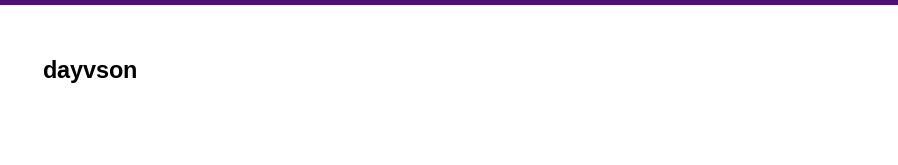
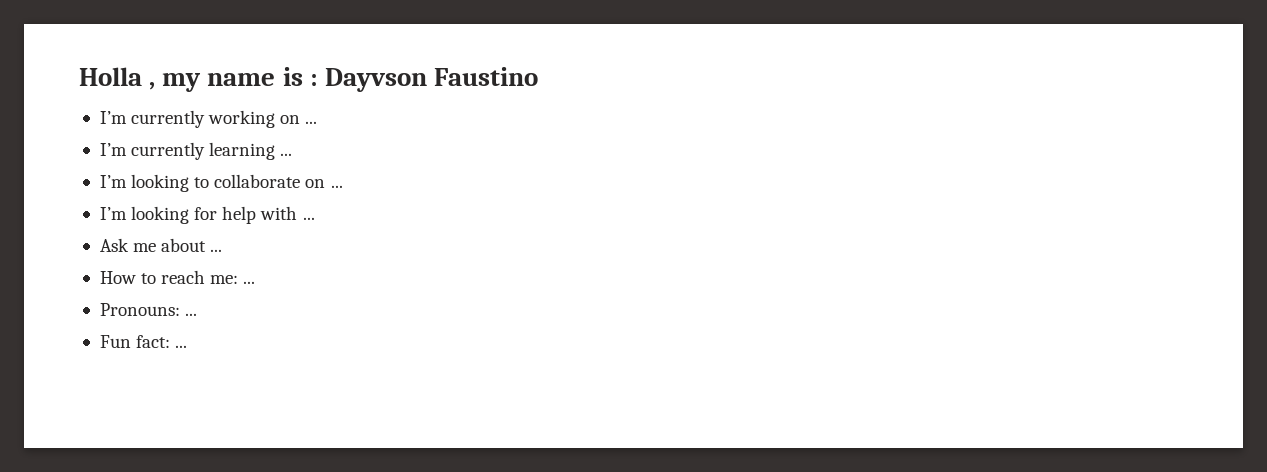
[43,60,137,83] dayvson -> [79,67,539,92] [99,110,318,128] [99,142,293,160] [99,174,343,192] [99,206,315,224] [99,238,223,252] [99,270,256,284] [99,303,198,316] [99,335,188,348] Holla , my name is : Dayvson Faustino // I’m currently working on ... // I’m currently learning ... // I’m looking to collaborate on ... // I’m looking for help with ... // Ask me about ... // How to reach me: ... // Pronouns: ... // Fun fact: ...

